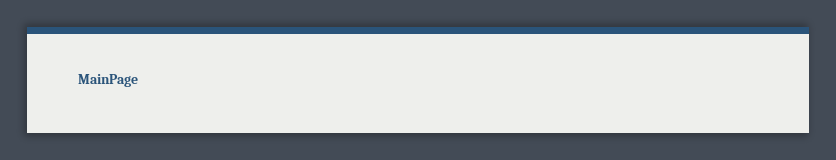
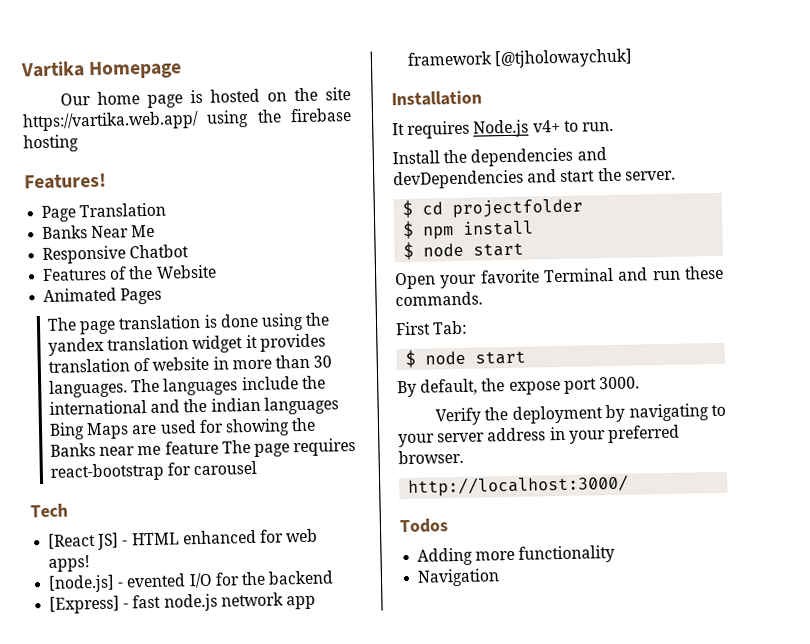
[78,74,138,87] MainPage -> [20,60,183,80] [59,86,352,108] [22,108,352,132] [23,134,79,153] [24,172,107,190] [41,202,167,223] [42,224,156,240] [42,244,190,265] [42,264,217,282] [43,287,163,305] [47,312,331,335] [48,333,326,356] [48,354,333,373] [49,375,326,398] [49,396,339,415] [49,417,317,440] [50,437,357,457] [50,460,258,482] [30,503,68,518] [48,528,319,551] [48,555,91,572] [48,570,335,593] [49,592,316,614] [407,48,634,69] [391,90,482,107] [392,119,614,139] [392,147,607,167] [393,167,676,190] [402,198,584,219] [403,220,535,240] [403,241,525,261] [395,265,724,290] [395,291,483,307] [396,320,468,336] [405,349,527,368] [397,376,640,398] [434,403,726,426] [398,424,680,448] [398,449,464,465] [408,474,630,497] [399,518,449,534] [417,544,616,566] [417,568,501,587] Vartika Homepage // Our home page is hosted on the site https://vartika.web.app/ using the firebase hosting // Features! // Page Translation // Banks Near Me // Responsive Chatbot // Features of the Website // Animated Pages // The page translation is done using the yandex translation widget it provides translation of website in more than 30 languages. The languages include the international and the indian languages Bing Maps are used for showing the Banks near me feature The page requires react-bootstrap for carousel // Tech // [React JS] - HTML enhanced for web apps! // [node.js] - evented I/O for the backend // [Express] - fast node.js network app framework [@tjholowaychuk] // Installation // It requires Node.js v4+ to run. // Install the dependencies and devDependencies and start the server. // $ cd projectfolder // $ npm install // $ node start // Open your favorite Terminal and run these commands. // First Tab: // $ node start // By default, the expose port 3000. // Verify the deployment by navigating to your server address in your preferred browser. // http://localhost:3000/ // Todos // Adding more functionality // Navigation

